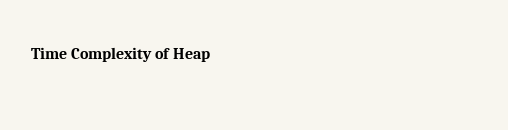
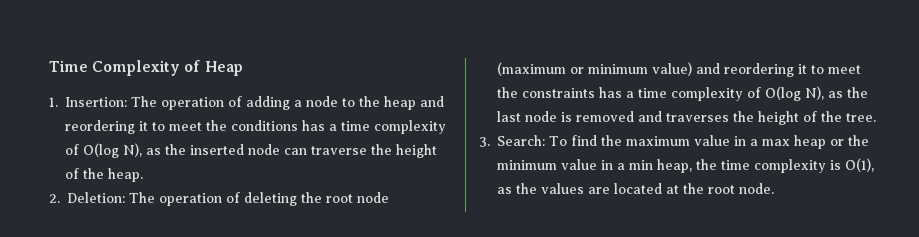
(210, 55) none -> [49,96,444,110] [65,120,446,134] [65,143,437,158] [65,168,143,182] [49,192,389,206] [497,62,861,77] [497,86,868,101] [497,111,876,125] [479,135,869,149] [497,158,874,173] [497,183,774,194] // 1. Insertion: The operation of adding a node to the heap and reordering it to meet the conditions has a time complexity of O(log N), as the inserted node can traverse the height of the heap. // 2. Deletion: The operation of deleting the root node (maximum or minimum value) and reordering it to meet the constraints has a time complexity of O(log N), as the last node is removed and traverses the height of the tree. // 3. Search: To find the maximum value in a max heap or the minimum value in a min heap, the time complexity is O(1), as the values are located at the root node.

